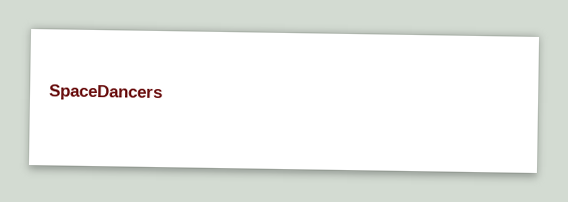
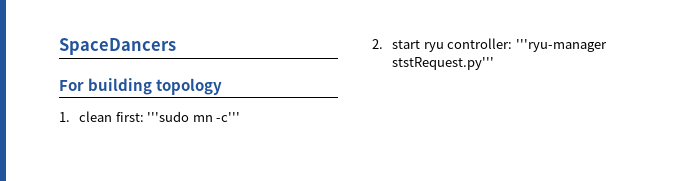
(163, 93) none -> [59,78,223,95] [59,111,241,122] [372,38,607,52] [392,57,495,70] // For building topology // 1. clean first: '''sudo mn -c''' // 2. start ryu controller: '''ryu-manager ststRequest.py'''

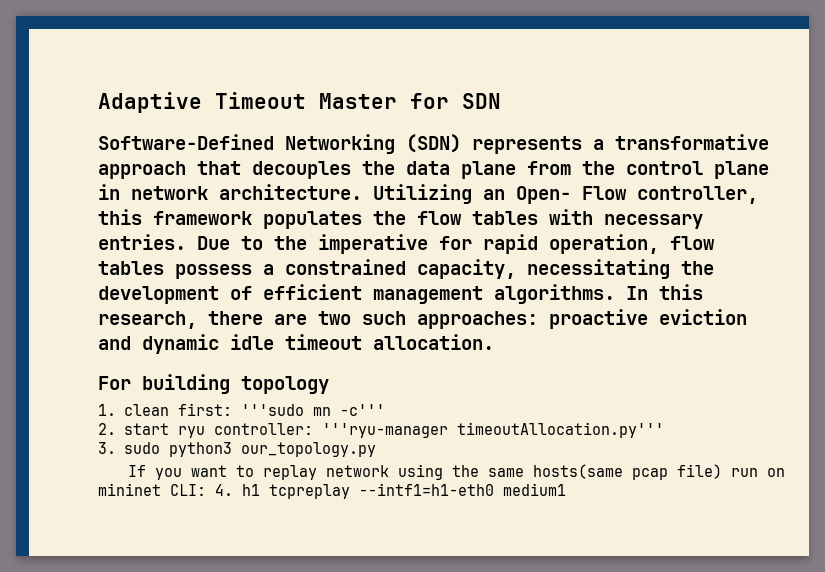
[59,38,176,55] SpaceDancers -> [98,92,501,113] [98,134,769,154] [98,161,769,179] [98,184,758,204] [98,209,703,229] [98,234,715,254] [98,259,714,279] [98,284,703,304] [98,309,747,329] [98,334,494,354] Adaptive Timeout Master for SDN // Software-Defined Networking (SDN) represents a transformative approach that decouples the data plane from the control plane in network architecture. Utilizing an Open- Flow controller, this framework populates the flow tables with necessary entries. Due to the imperative for rapid operation, flow tables possess a constrained capacity, necessitating the development of efficient management algorithms. In this research, there are two such approaches: proactive eviction and dynamic idle timeout allocation.
[392,57,495,70] ststRequest.py''' -> [456,422,664,438] [98,442,376,457] [128,464,786,480] [98,483,566,499] timeoutAllocation.py''' // 3. sudo python3 our_topology.py // If you want to replay network using the same hosts(same pcap file) run on mininet CLI: 4. h1 tcpreplay --intf1=h1-eth0 medium1

